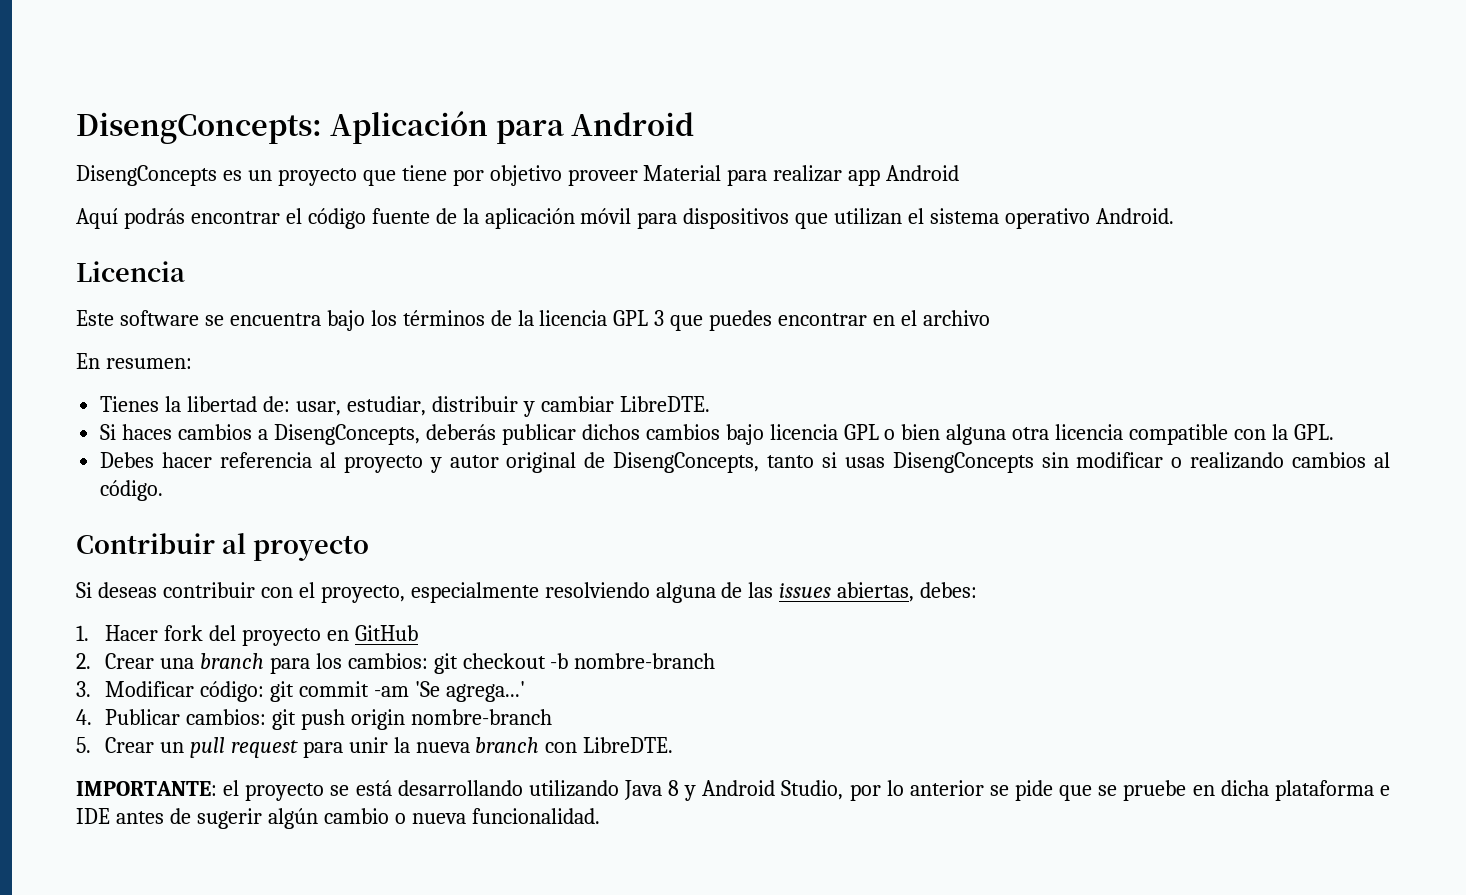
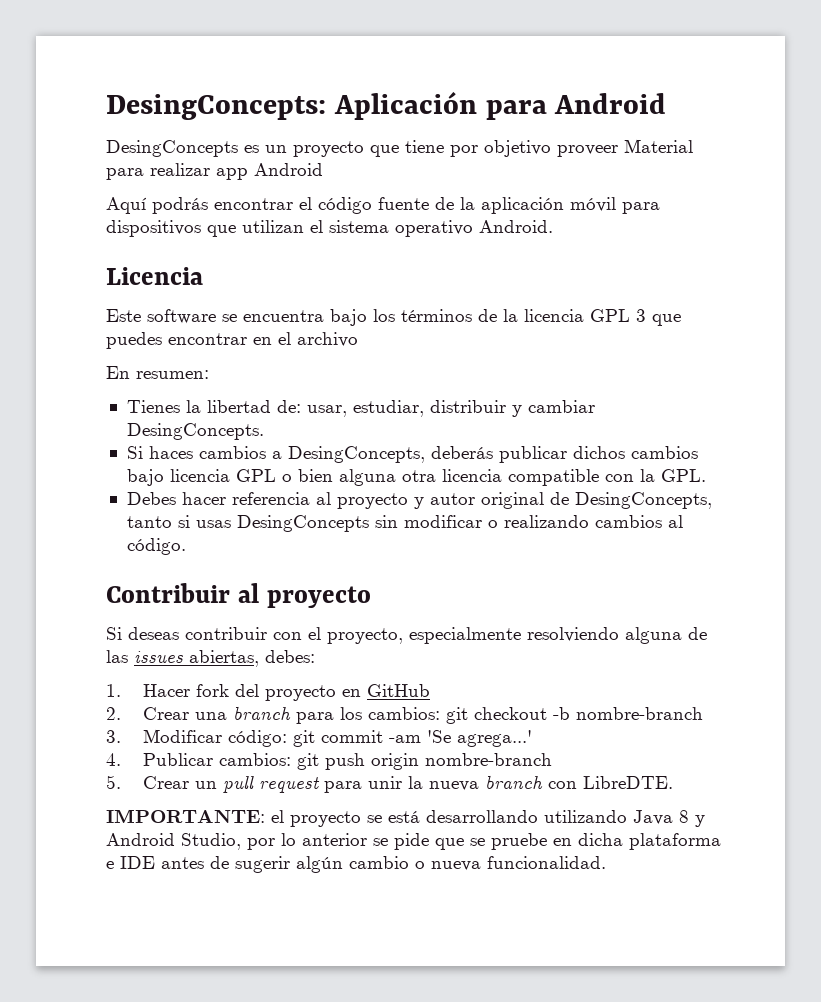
[76,112,322,144] DisengConcepts: -> [106,94,326,120] DesingConcepts:
[76,165,217,186] DisengConcepts -> [106,140,238,157] DesingConcepts
[619,396,710,412] LibreDTE. -> [126,423,264,440] DesingConcepts.
[273,424,420,445] DisengConcepts, -> [287,446,425,463] DesingConcepts,
[613,452,760,473] DisengConcepts, -> [574,492,712,509] DesingConcepts,
[892,452,1034,473] DisengConcepts -> [236,515,369,532] DesingConcepts

